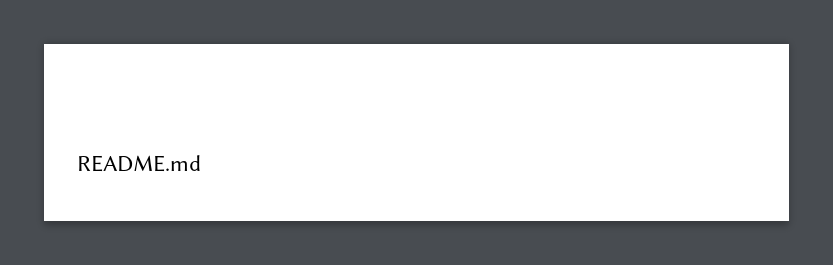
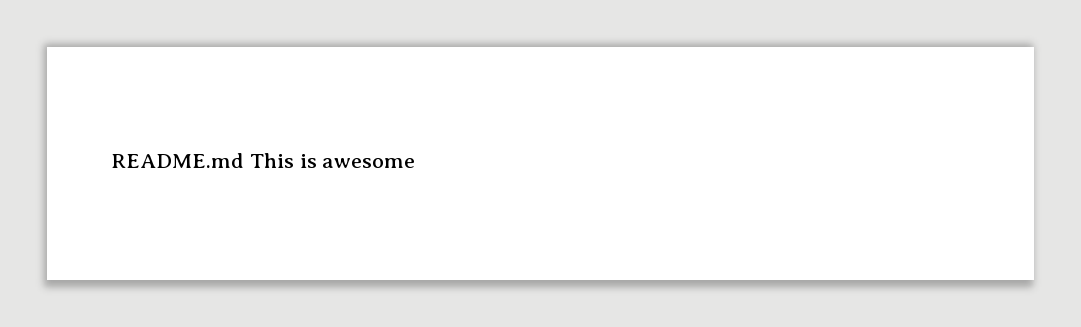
(201, 163) none -> [249,153,416,168] This is awesome

